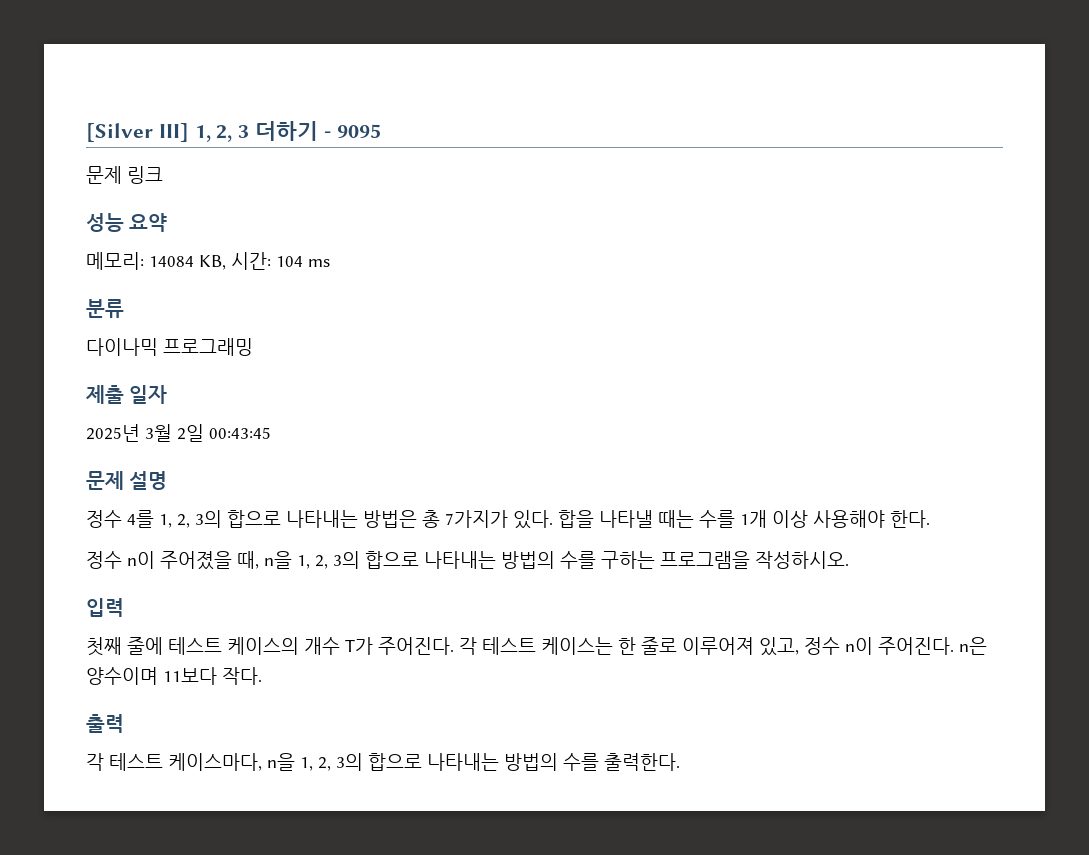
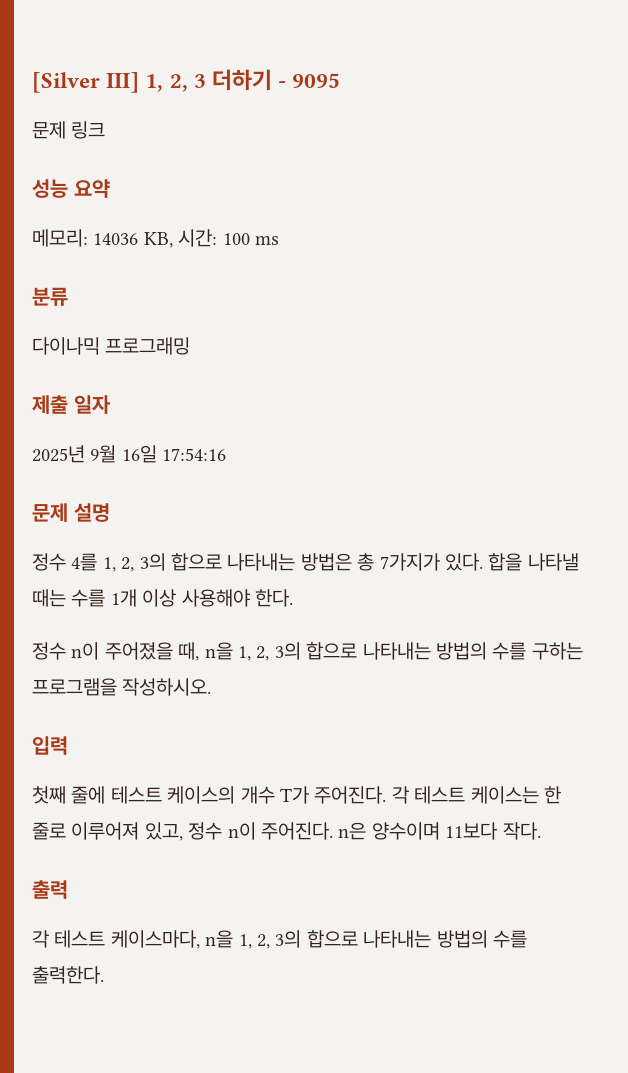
[149,256,194,267] 14084 -> [93,233,139,245] 14036
[276,256,303,267] 104 -> [222,233,250,245] 100
[145,424,271,442] 3월 2일 00:43:45 -> [90,445,227,463] 9월 16일 17:54:16

